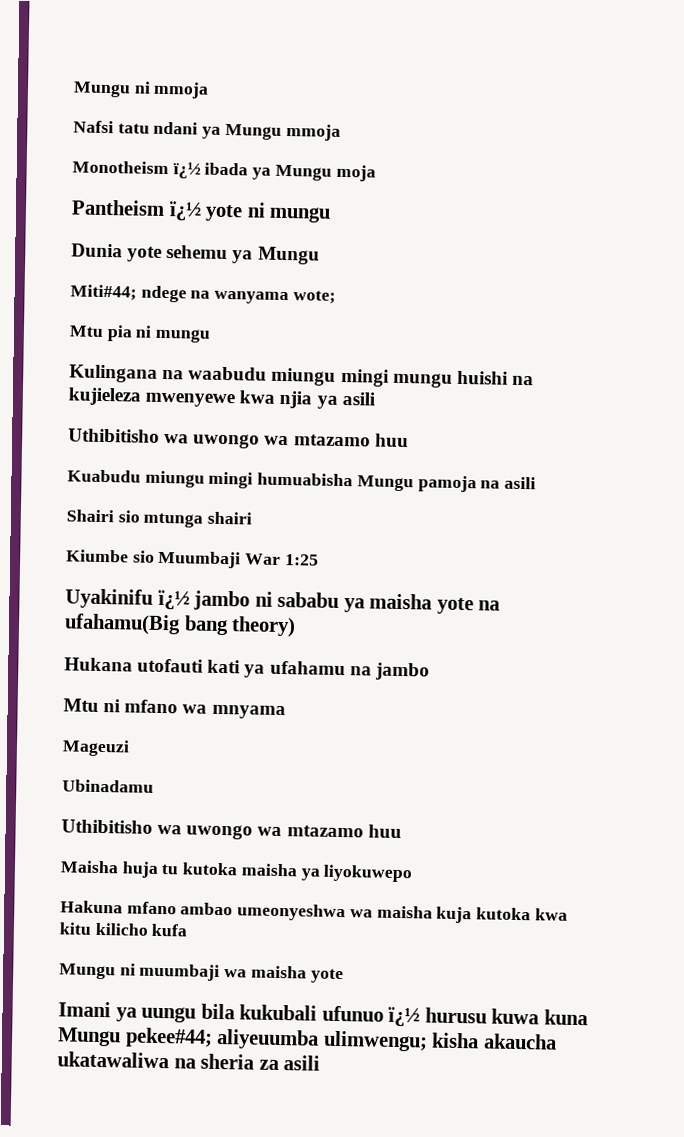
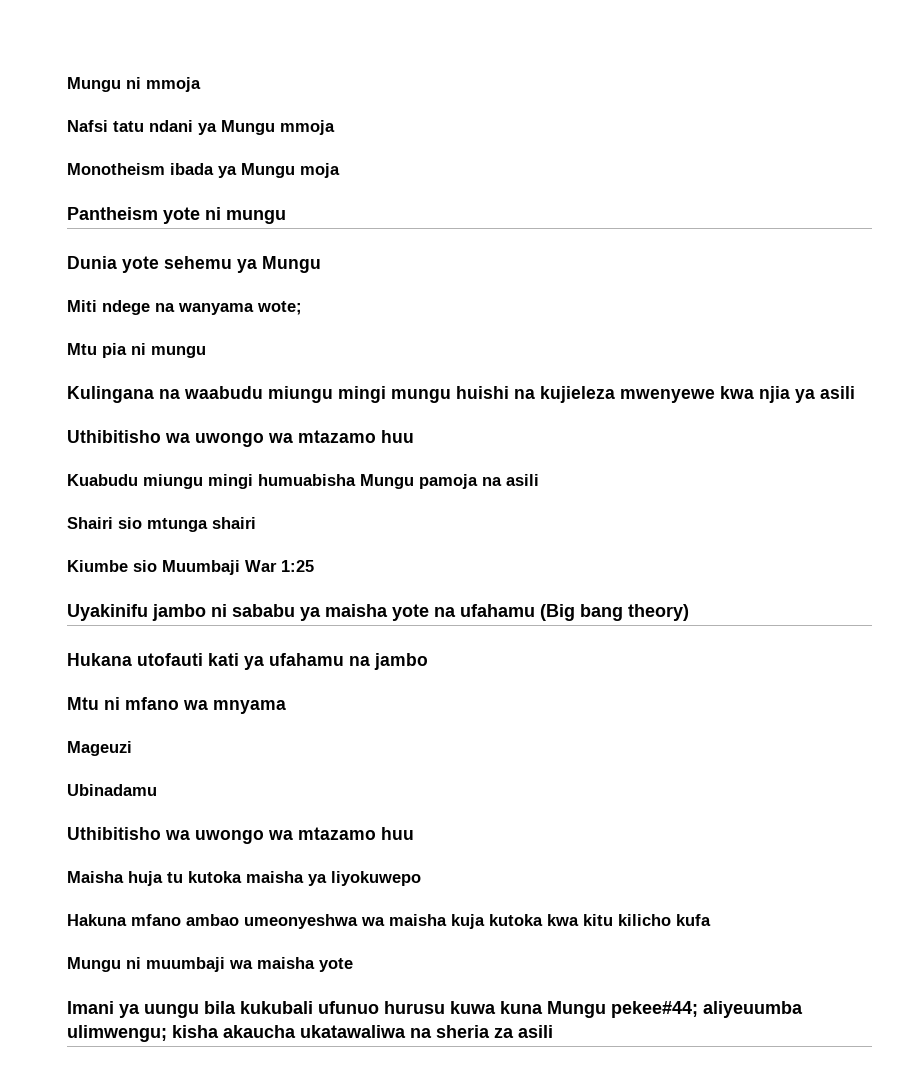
[172,162,201,179] ï¿½ -> (165, 169) none
[168,201,202,221] ï¿½ -> (158, 213) none
[70,284,137,301] Miti#44; -> [67,300,97,312] Miti
[157,589,190,610] ï¿½ -> (148, 612) none
[64,613,181,636] ufahamu(Big -> [460,604,575,621] ufahamu (Big
[388,1006,421,1027] ï¿½ -> (379, 1007) none

